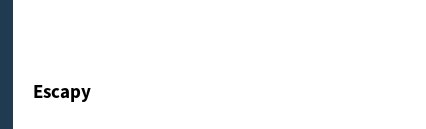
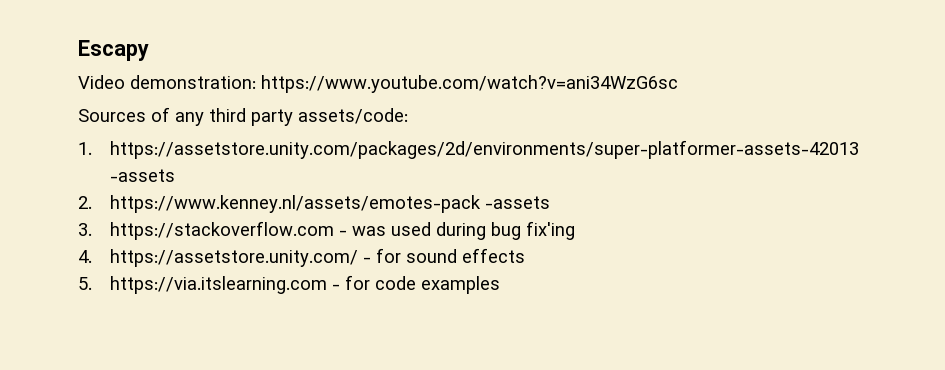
(91, 93) none -> [78,75,678,93] [78,107,408,126] [78,140,860,159] [110,169,176,182] [78,195,551,213] [78,221,576,240] [78,248,526,267] [78,275,501,294] // Video demonstration: https://www.youtube.com/watch?v=ani34WzG6sc // Sources of any third party assets/code: // 1. https://assetstore.unity.com/packages/2d/environments/super-platformer-assets-42013 -assets // 2. https://www.kenney.nl/assets/emotes-pack -assets // 3. https://stackoverflow.com - was used during bug fix'ing // 4. https://assetstore.unity.com/ - for sound effects // 5. https://via.itslearning.com - for code examples

